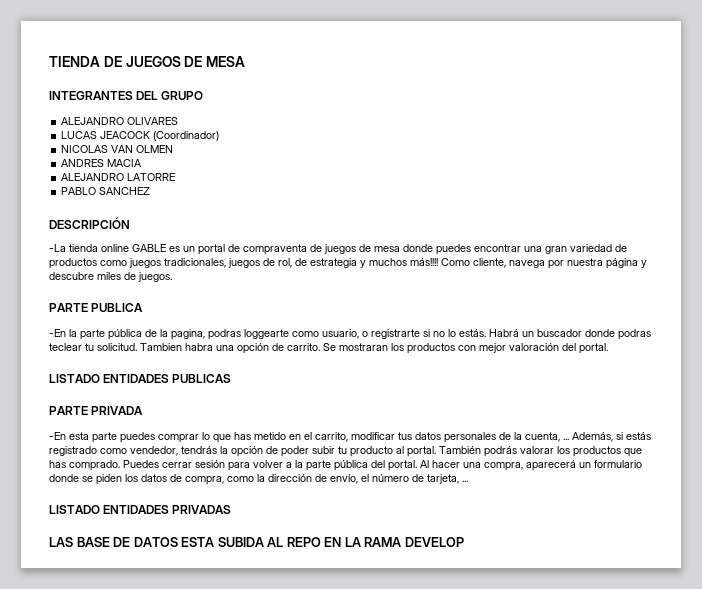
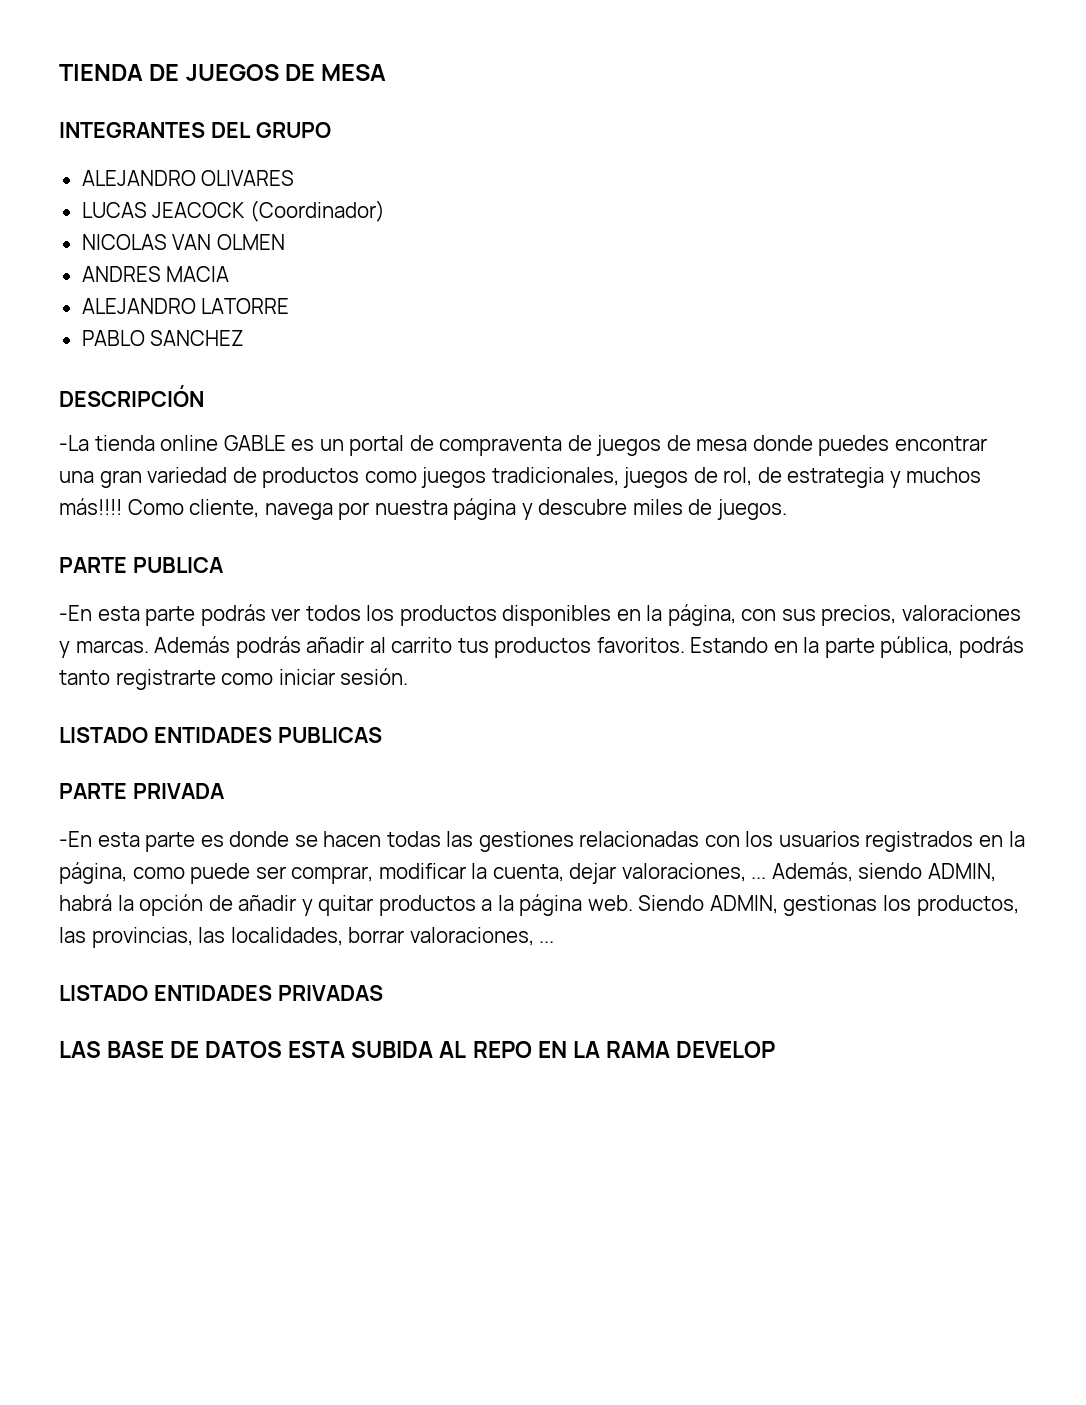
[69,329,651,340] [49,343,608,354] la parte pública de la pagina, podras loggearte como usuario, o registrarte si no lo estás. Habrá un buscador donde podras teclear tu solicitud. Tambien habra una opción de carrito. Se mostraran los productos con mejor valoración del portal. -> [97,604,1022,626] [59,636,1025,658] [59,668,409,690] esta parte podrás ver todos los productos disponibles en la página, con sus precios, valoraciones y marcas. Además podrás añadir al carrito tus productos favoritos. Estando en la parte pública, podrás tanto registrarte como iniciar sesión.
[120,432,651,443] [49,446,642,457] [49,460,642,471] [49,474,459,485] puedes comprar lo que has metido en el carrito, modificar tus datos personales de la cuenta, ... Además, si estás registrado como vendedor, tendrás la opción de poder subir tu producto al portal. También podrás valorar los productos que has comprado. Puedes cerrar sesión para volver a la parte pública del portal. Al hacer una compra, aparecerá un formulario donde se piden los datos de compra, como la dirección de envío, el número de tarjeta, -> [200,831,1025,852] [59,862,996,884] [59,894,1019,916] [59,927,534,948] es donde se hacen todas las gestiones relacionadas con los usuarios registrados en la página, como puede ser comprar, modificar la cuenta, dejar valoraciones, ... Además, siendo ADMIN, habrá la opción de añadir y quitar productos a la página web. Siendo ADMIN, gestionas los productos, las provincias, las localidades, borrar valoraciones,

